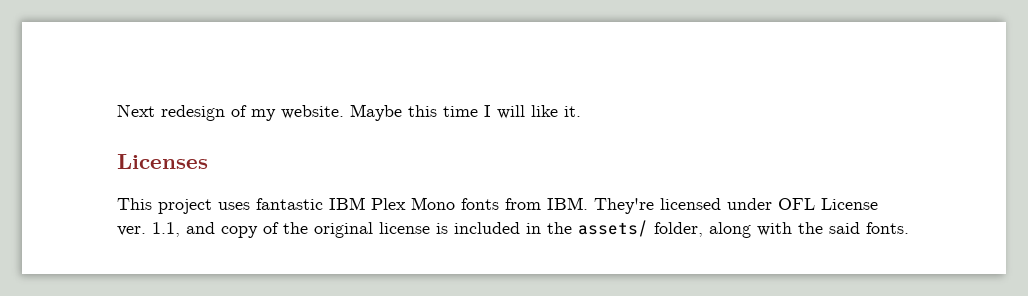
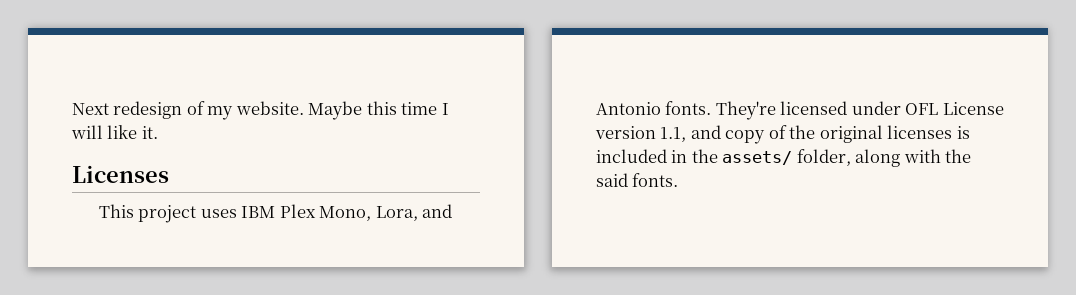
[256,198,323,210] fantastic -> (237, 213) none
[411,197,588,210] Mono fonts from IBM. -> [319,204,453,221] [596,101,712,115] Mono, Lora, and Antonio fonts.
[117,226,146,236] ver. -> [595,126,656,139] version
[379,222,430,234] license -> [887,125,953,139] licenses

